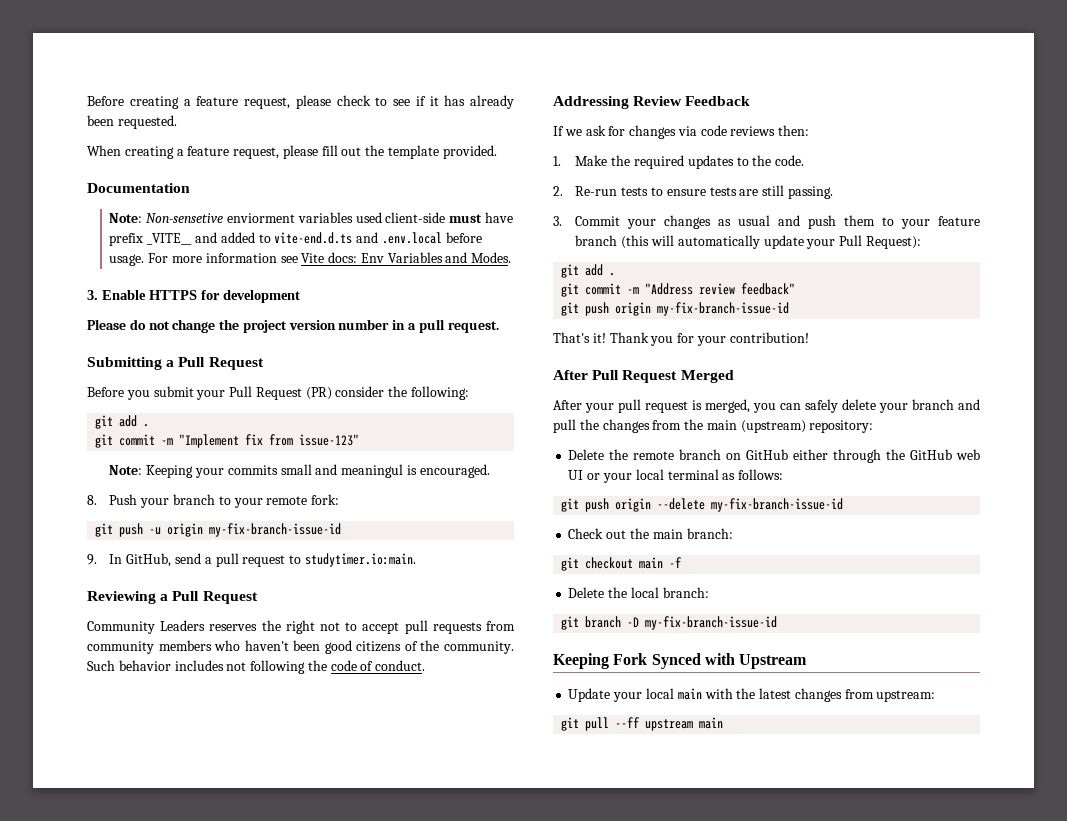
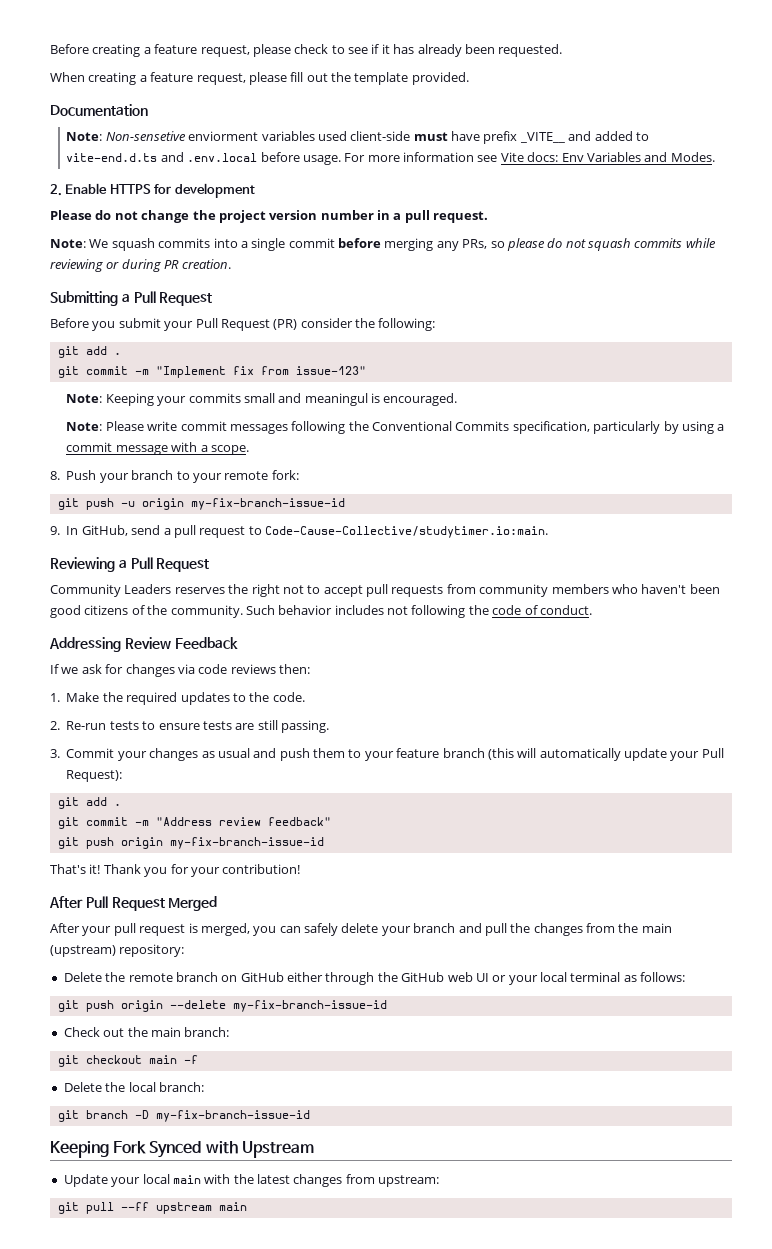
[87,290,98,300] 3. -> [50,184,62,196] 2.
(499, 327) none -> [50,238,716,251] [50,259,231,272] // Note: We squash commits into a single commit before merging any PRs, so please do not squash commits while reviewing or during PR creation.
(490, 471) none -> [66,421,725,434] [66,442,249,455] // Note: Please write commit messages following the Conventional Commits specification, particularly by using a commit message with a scope.
[304,553,416,567] studytimer.io:main. -> [265,526,549,538] Code-Cause-Collective/studytimer.io:main.

